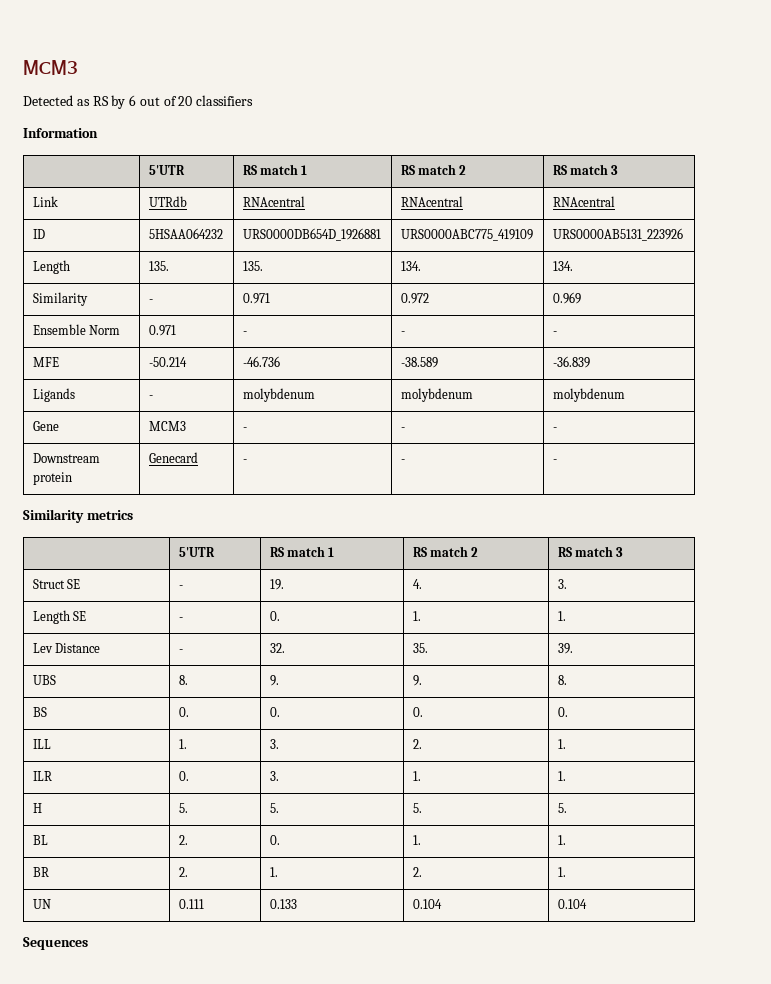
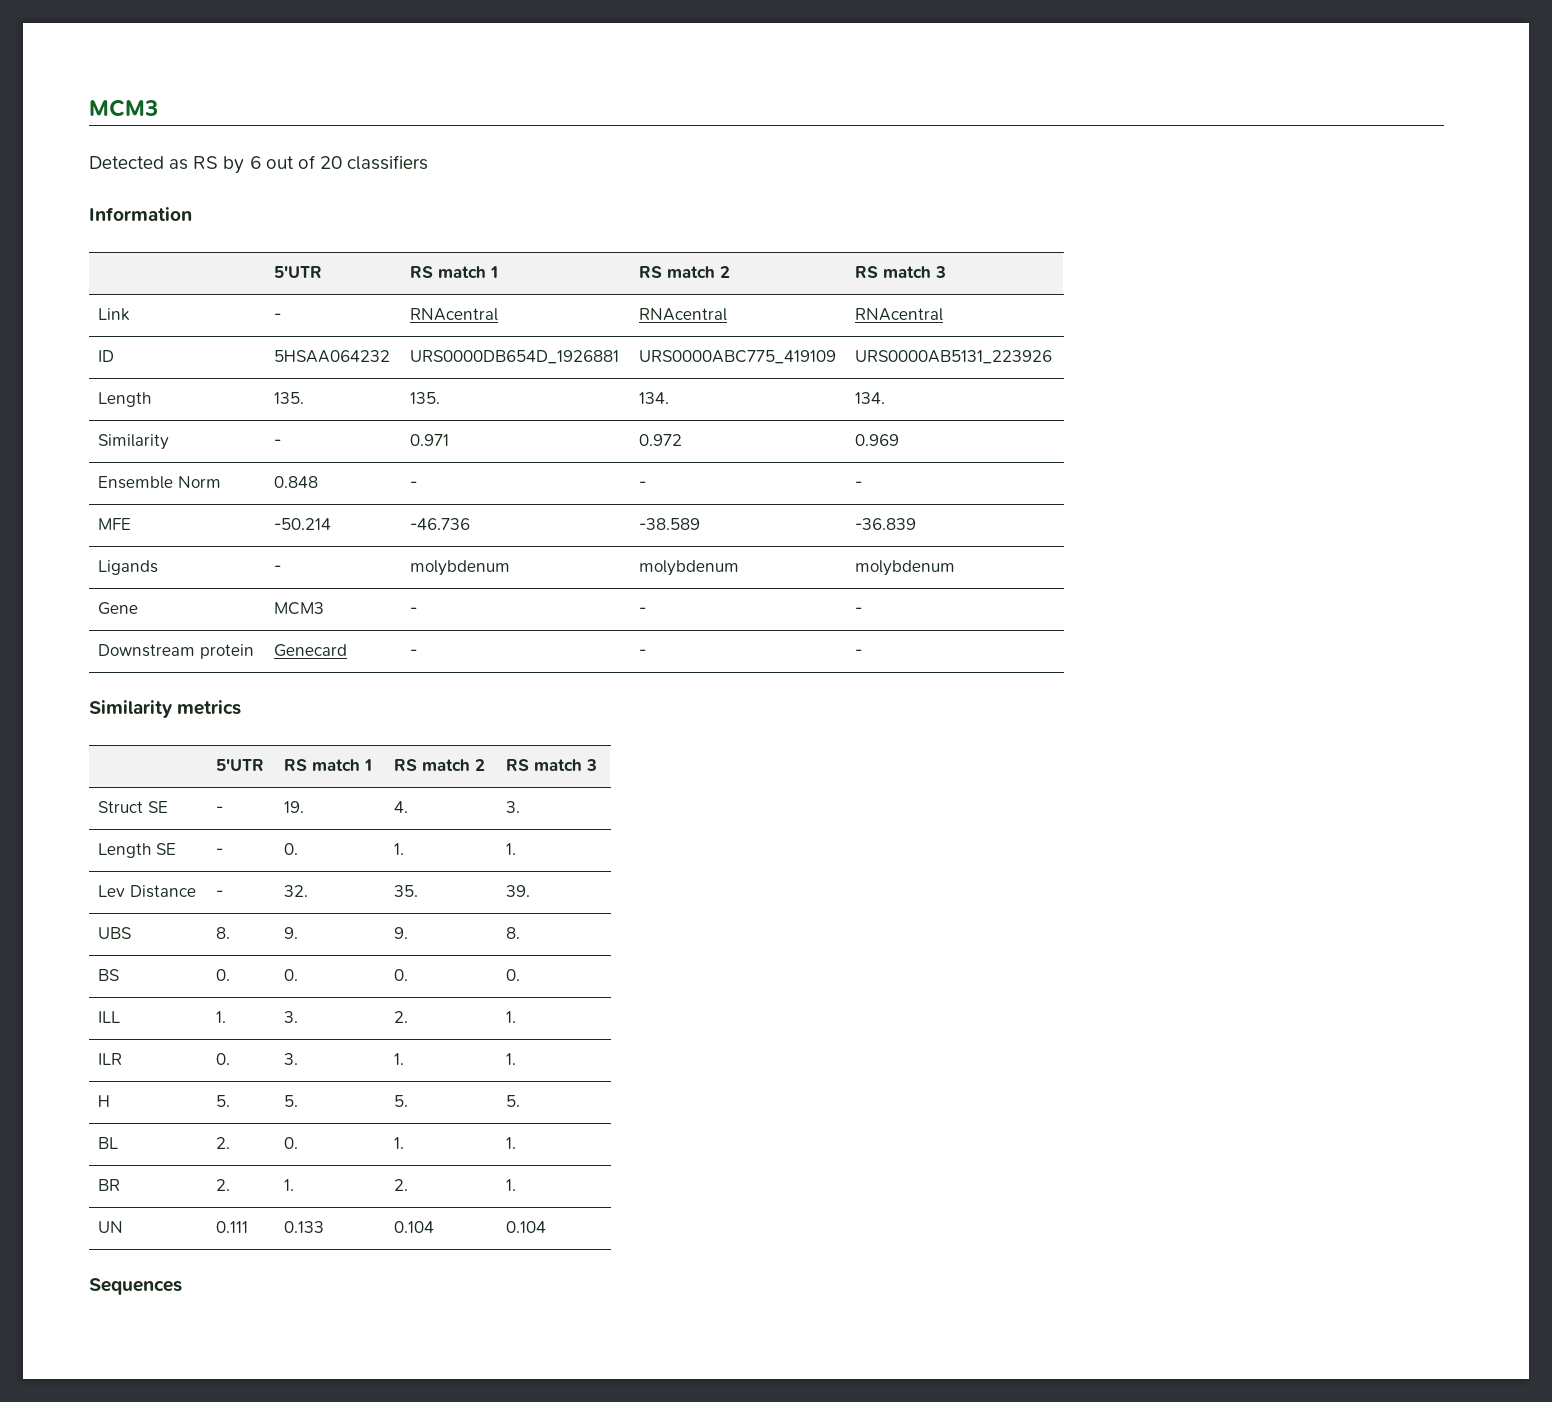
[148,196,187,207] UTRdb -> [274,313,282,320] -
[148,325,176,336] 0.971 -> [274,476,319,488] 0.848

